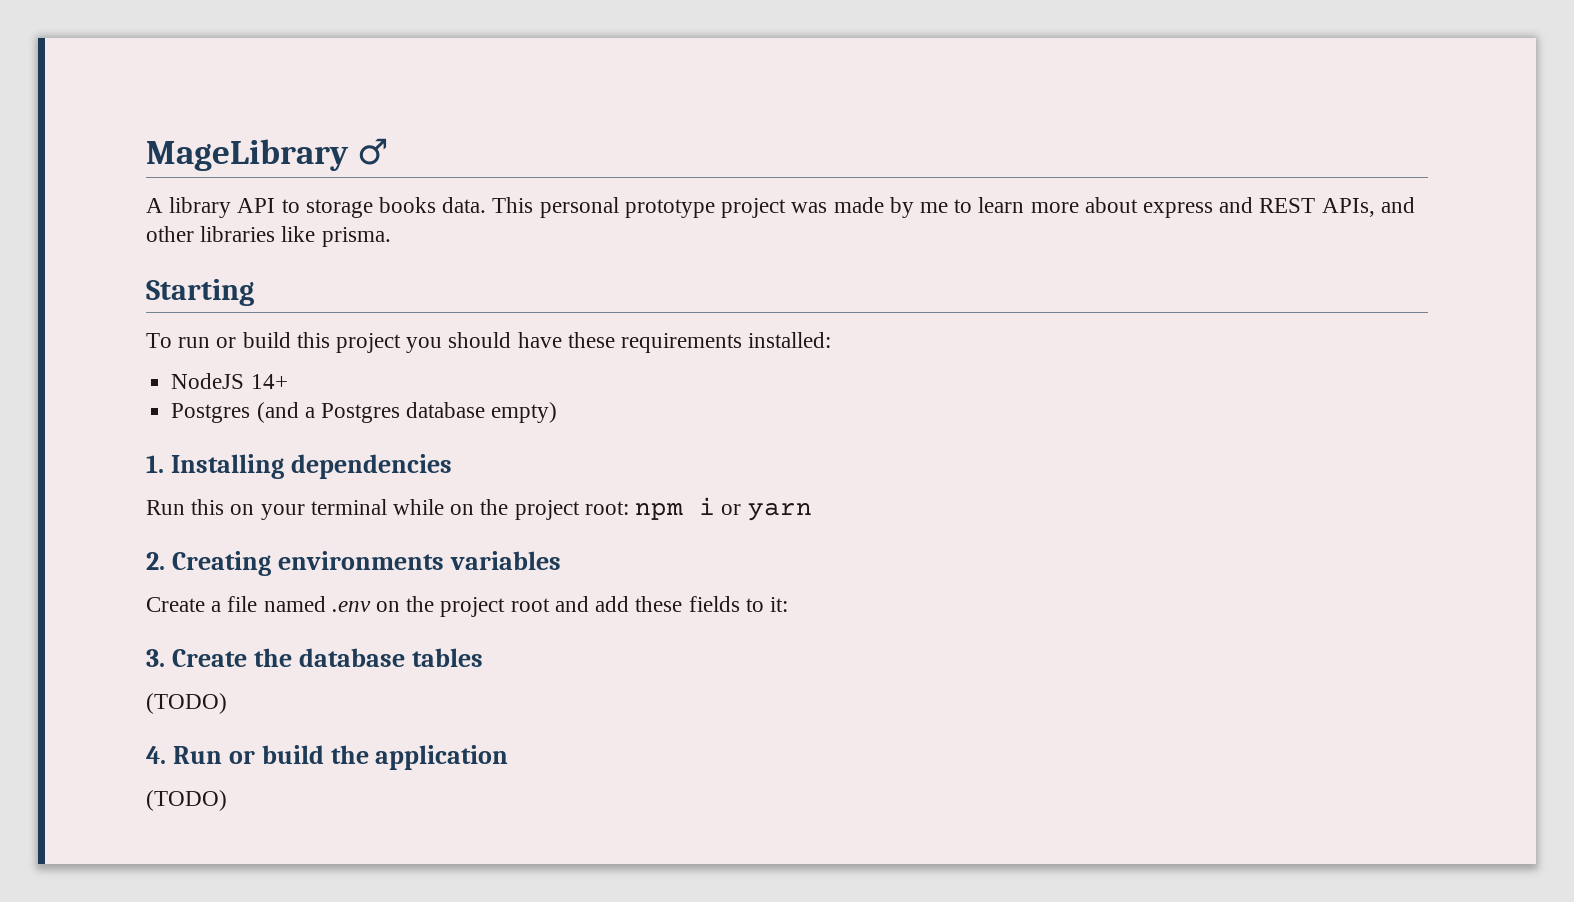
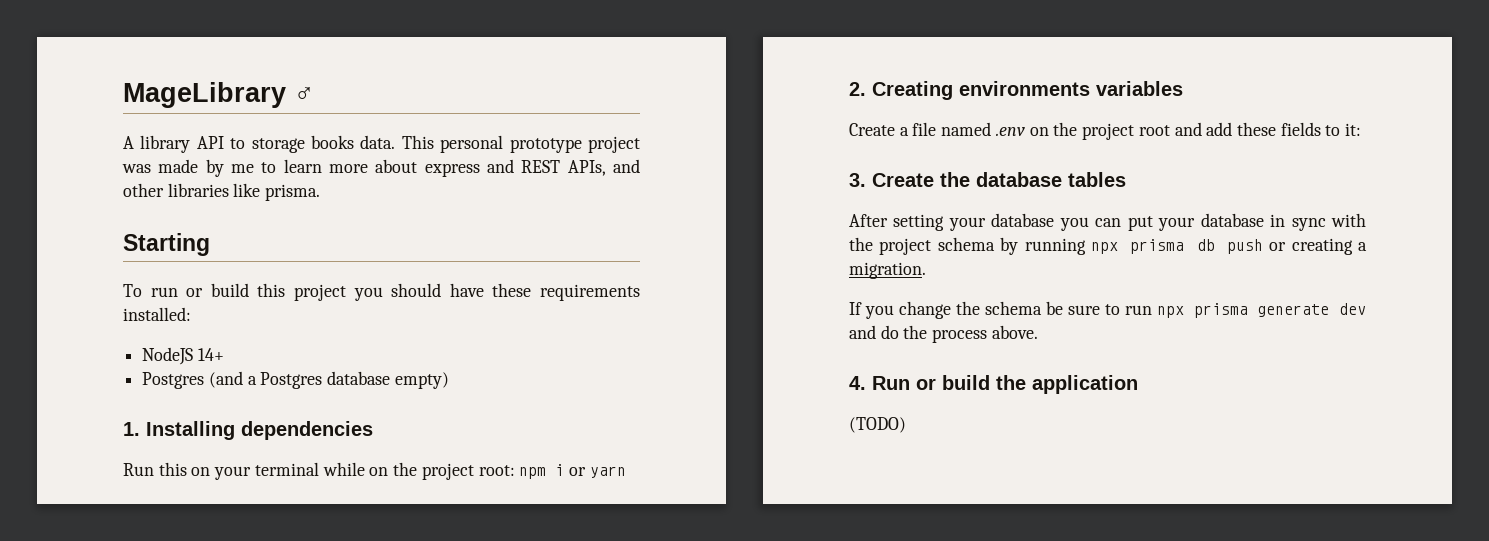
[146,693,227,714] (TODO) -> [849,213,1366,231] [849,237,1367,255] [849,262,926,279] [849,301,1366,319] [849,325,1038,343] After setting your database you can put your database in sync with the project schema by running npx prisma db push or creating a migration. // If you change the schema be sure to run npx prisma generate dev and do the process above.

